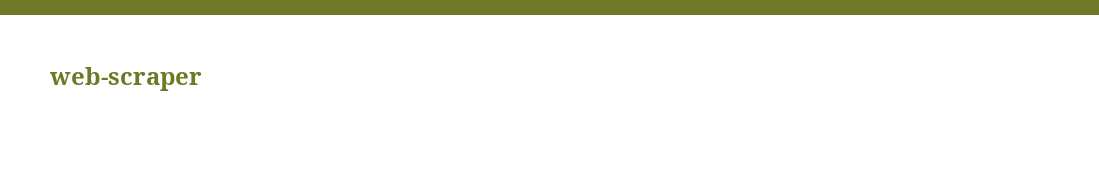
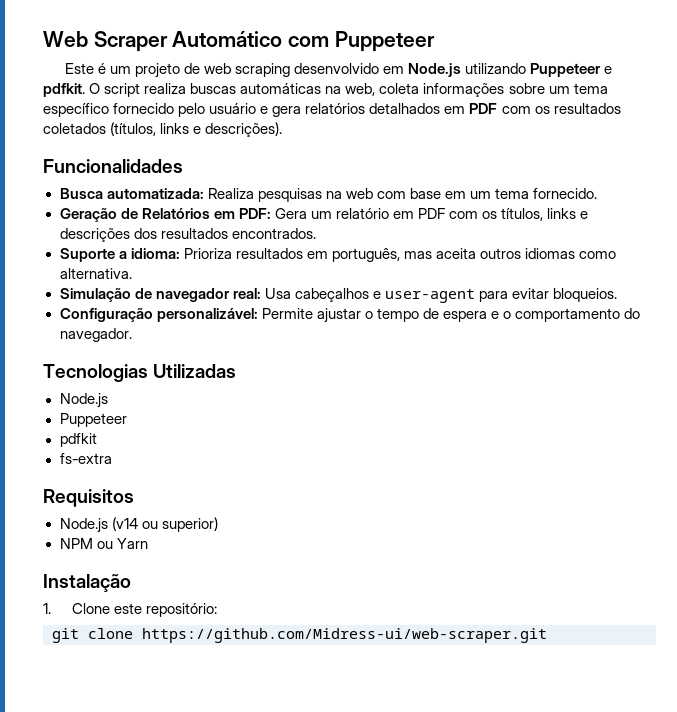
[49,67,202,91] web-scraper -> [43,31,435,52] [64,63,613,78] [43,83,608,97] [43,103,621,117] [43,122,283,137] [43,159,183,173] [59,188,598,202] [59,208,589,222] [59,228,316,242] [59,248,617,262] [59,268,132,279] [59,288,617,303] [59,308,641,323] [59,328,132,342] [43,364,237,382] [59,393,108,408] [59,413,127,427] [59,433,97,447] [59,453,112,464] [43,489,134,507] [59,517,218,533] [59,538,148,549] [43,574,131,592] [43,603,218,617] [52,628,547,643] Web Scraper Automático com Puppeteer // Este é um projeto de web scraping desenvolvido em Node.js utilizando Puppeteer e pdfkit. O script realiza buscas automáticas na web, coleta informações sobre um tema específico fornecido pelo usuário e gera relatórios detalhados em PDF com os resultados coletados (títulos, links e descrições). // Funcionalidades // Busca automatizada: Realiza pesquisas na web com base em um tema fornecido. // Geração de Relatórios em PDF: Gera um relatório em PDF com os títulos, links e descrições dos resultados encontrados. // Suporte a idioma: Prioriza resultados em português, mas aceita outros idiomas como alternativa. // Simulação de navegador real: Usa cabeçalhos e user-agent para evitar bloqueios. // Configuração personalizável: Permite ajustar o tempo de espera e o comportamento do navegador. // Tecnologias Utilizadas // Node.js // Puppeteer // pdfkit // fs-extra // Requisitos // Node.js (v14 ou superior) // NPM ou Yarn // Instalação // 1. Clone este repositório: // git clone https://github.com/Midress-ui/web-scraper.git

